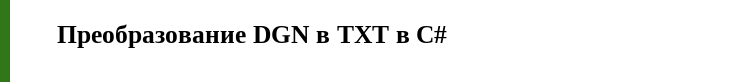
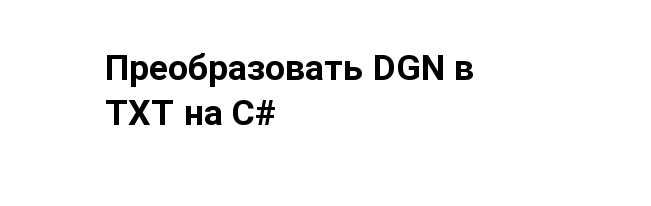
[57,24,246,48] Преобразование -> [105,53,363,87] Преобразовать
[395,31,410,43] в -> [183,106,223,125] на

